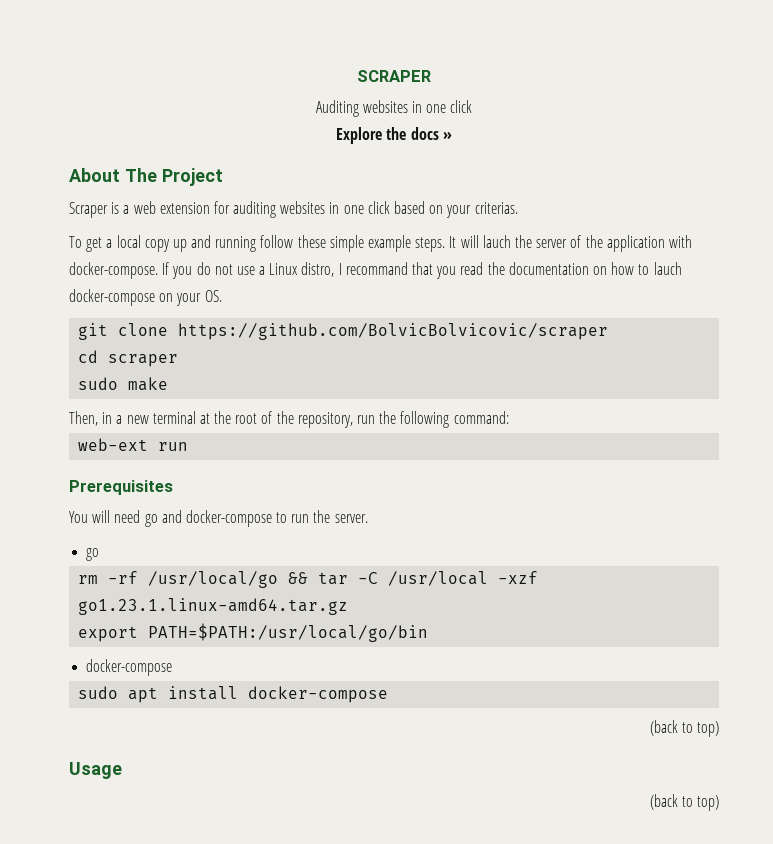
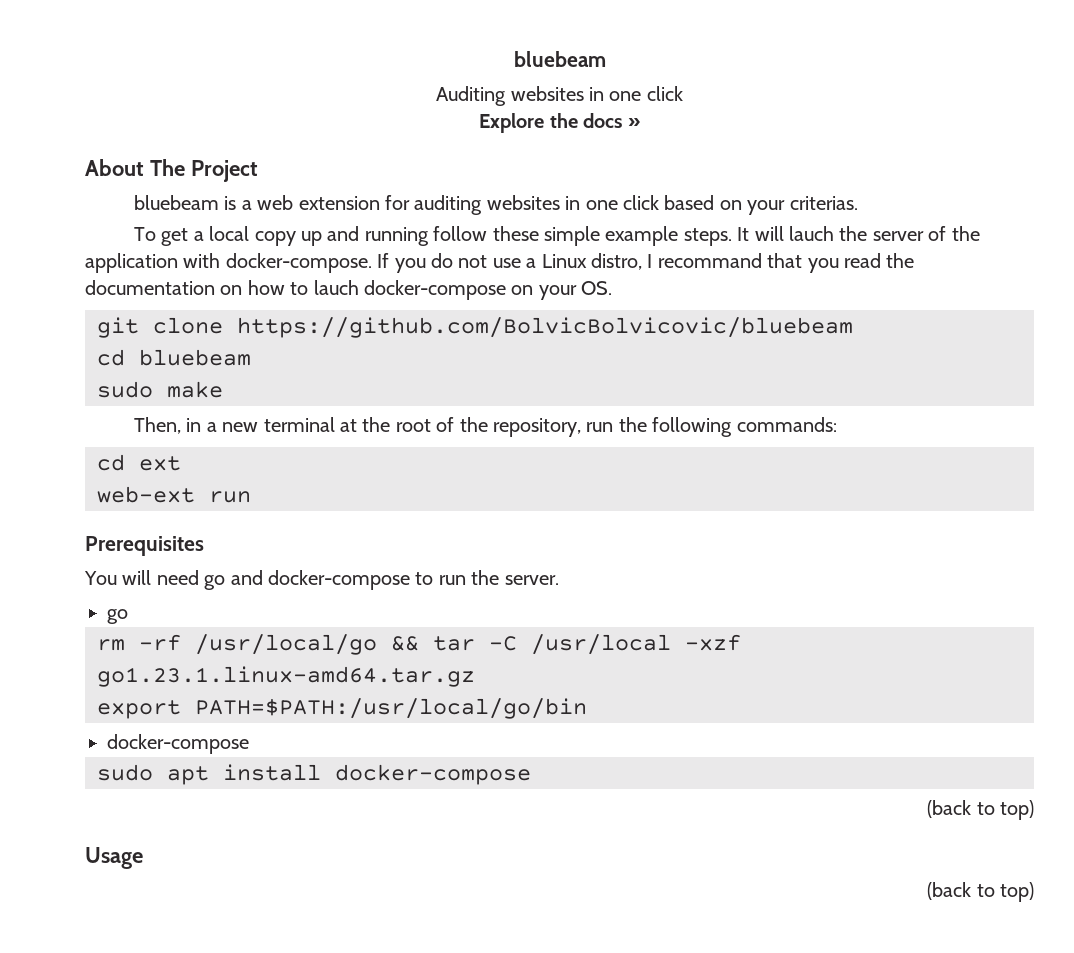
[357,70,431,82] SCRAPER -> [513,51,606,67] bluebeam
[69,202,108,218] Scraper -> [133,195,219,210] bluebeam
[178,323,609,340] [78,350,179,367] https://github.com/BolvicBolvicovic/scraper // cd scraper -> [237,317,853,338] [97,349,251,366] https://github.com/BolvicBolvicovic/bluebeam // cd bluebeam
[453,411,509,424] command: -> [736,417,837,432] [97,454,181,471] commands: // cd ext

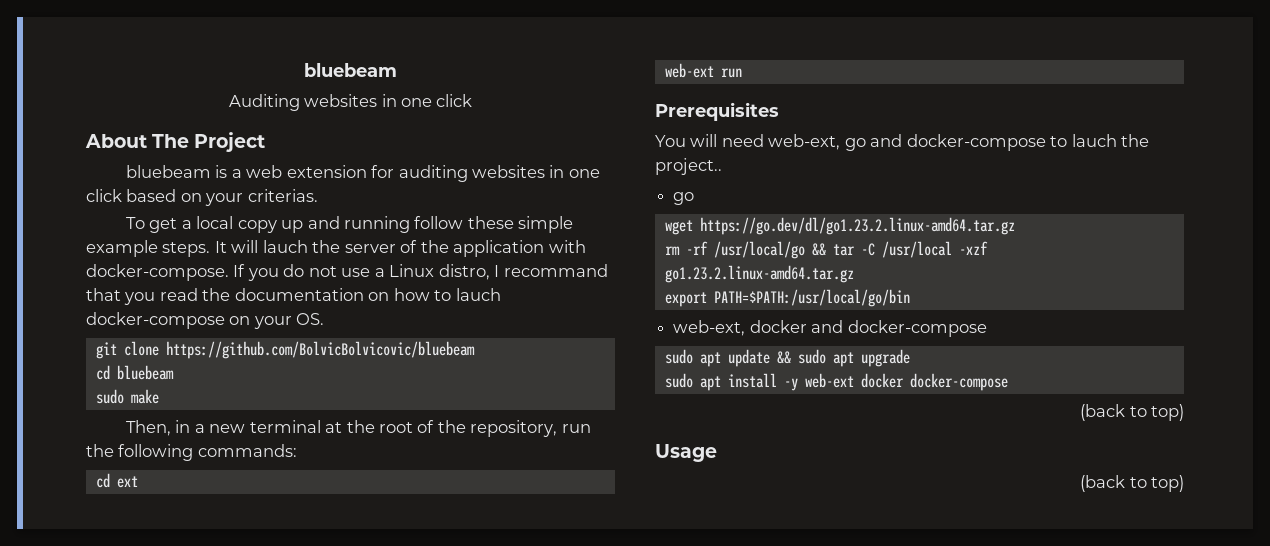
[479,113,640,133] // Explore the docs » -> (473, 100) none
(199, 577) none -> [768,134,841,150] web-ext,
[438,570,559,585] [107,609,128,624] run the server. // go -> [1071,134,1150,147] [655,158,722,175] [673,192,695,205] [664,217,1015,235] lauch the project.. // go // wget https://go.dev/dl/go1.23.2.linux-amd64.tar.gz
[97,666,475,687] go1.23.1.linux-amd64.tar.gz -> [664,265,854,283] go1.23.2.linux-amd64.tar.gz
[107,734,249,754] docker-compose -> [673,320,987,337] [664,349,910,367] web-ext, docker and docker-compose // sudo apt update && sudo apt upgrade
(321, 772) none -> [783,373,904,391] -y web-ext docker

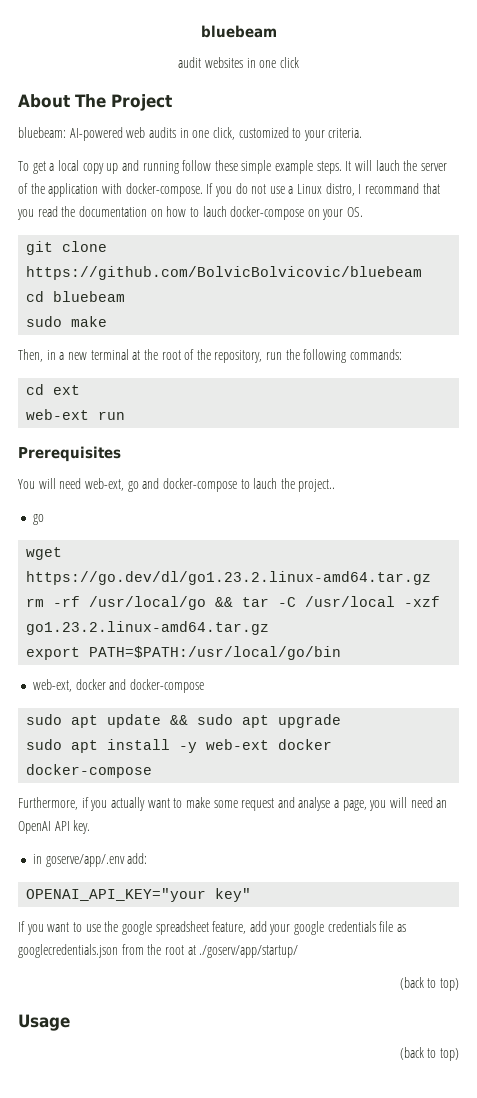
[304,63,397,77] [228,94,300,111] bluebeam // Auditing -> [200,25,277,38] [178,57,202,68] bluebeam // audit
[125,165,600,182] [86,189,318,206] bluebeam is a web extension for auditing websites in one click based on your criterias. -> [18,127,363,141] bluebeam: AI-powered web audits in one click, customized to your criteria.
(1008, 382) none -> [18,797,448,811] [18,820,91,834] [32,853,148,867] [26,888,252,902] [18,921,407,935] [18,944,299,958] // Furthermore, if you actually want to make some request and analyse a page, you will need an OpenAI API key. // in goserve/app/.env add: // OPENAI_API_KEY="your key" // If you want to use the google spreadsheet feature, add your google credentials file as googlecredentials.json from the root at ./goserv/app/startup/

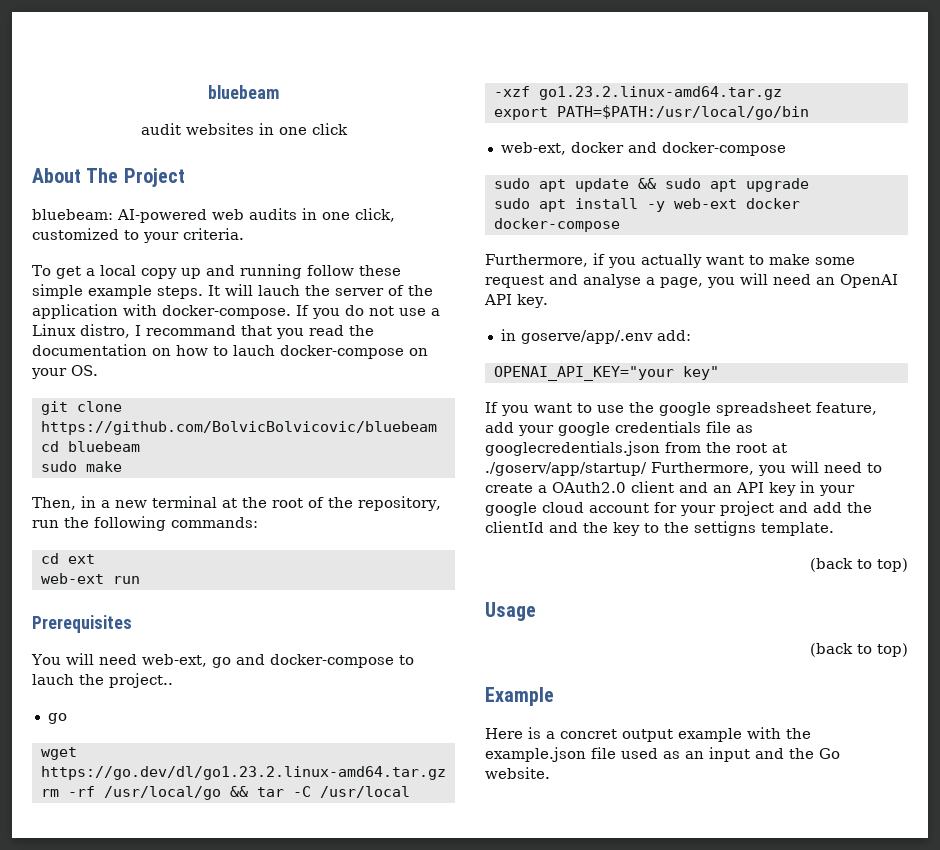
(299, 951) none -> [651,461,882,476] [485,481,855,496] [485,501,872,516] [485,521,834,536] Furthermore, you will need to create a OAuth2.0 client and an API key in your google cloud account for your project and add the clientId and the key to the settigns template.
(459, 1054) none -> [485,687,554,706] [485,727,811,742] [485,747,840,762] [485,767,550,779] // Example // Here is a concret output example with the example.json file used as an input and the Go website.

